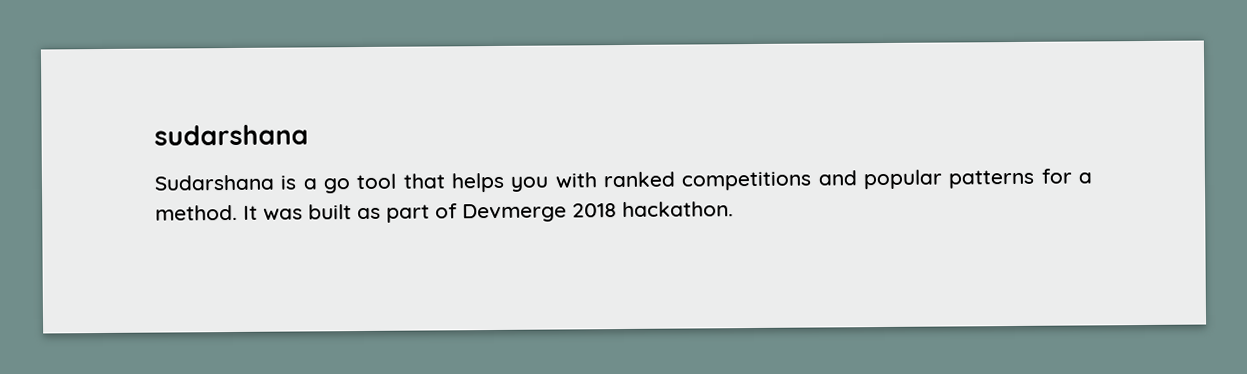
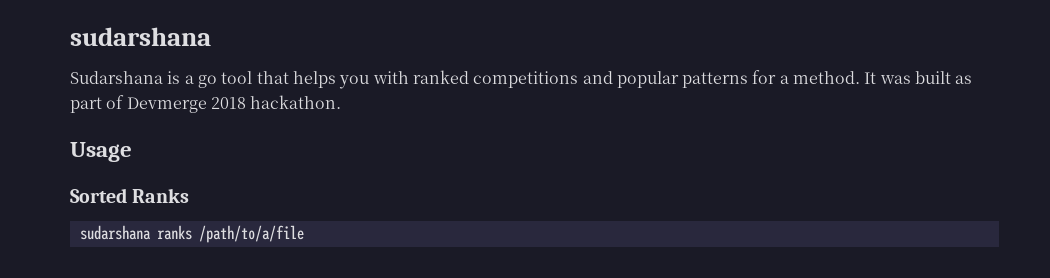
(734, 209) none -> [70,142,132,162] [70,188,190,203] [79,225,304,243] // Usage // Sorted Ranks // sudarshana ranks /path/to/a/file

